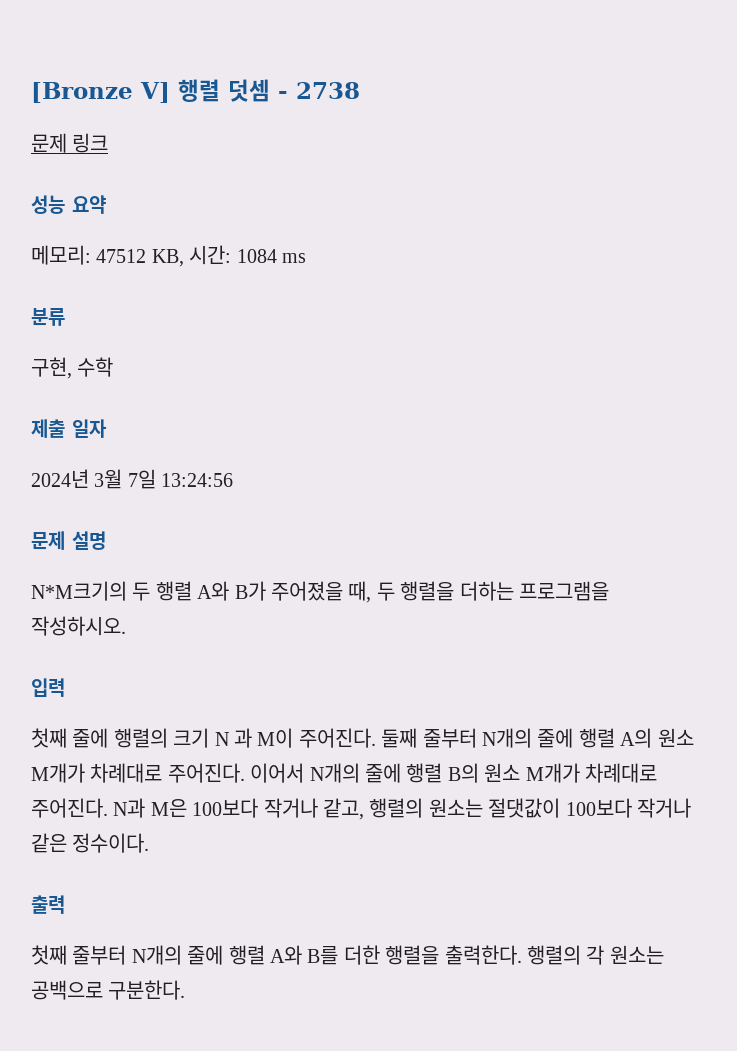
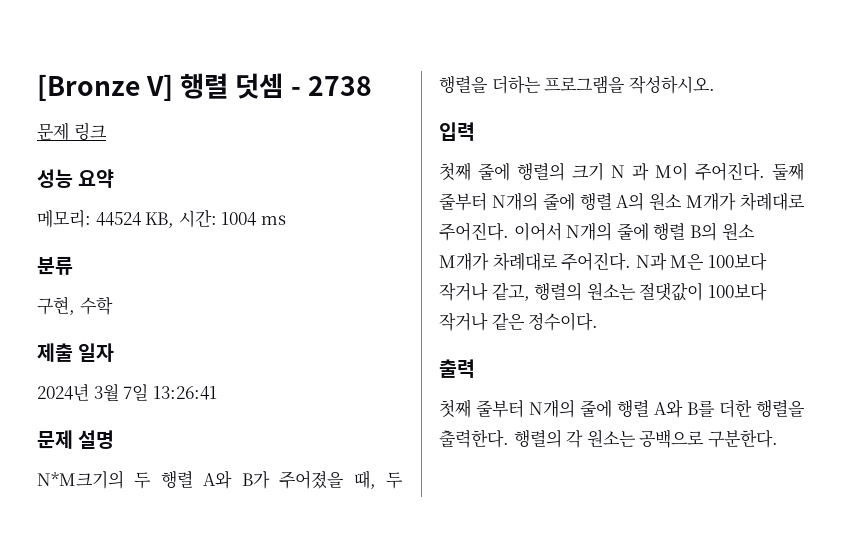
[96,249,147,263] 47512 -> [95,212,142,226] 44524
[236,249,277,263] 1084 -> [221,212,258,226] 1004
[161,473,234,487] 13:24:56 -> [152,386,217,400] 13:26:41

